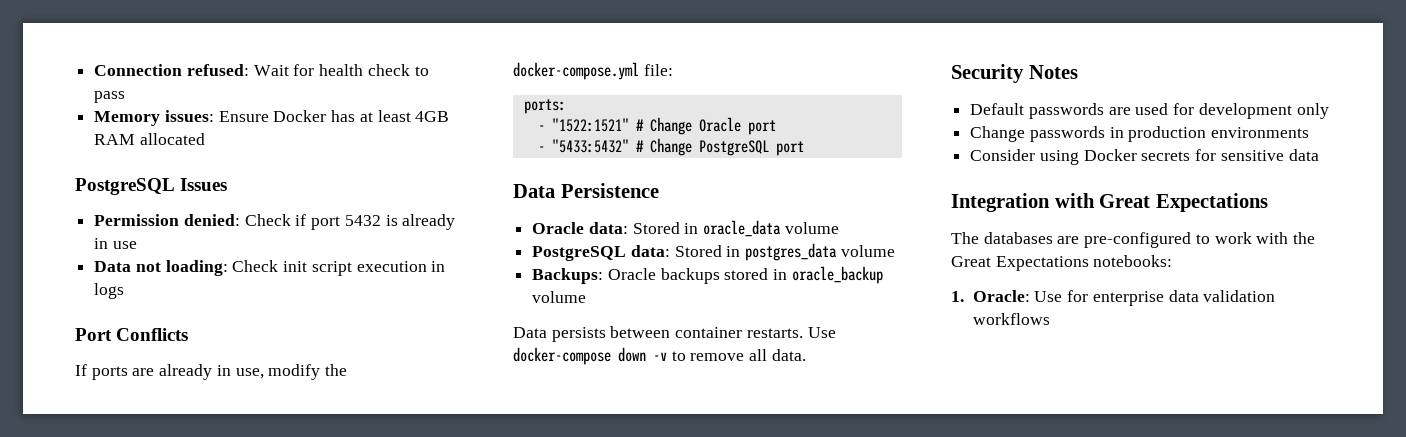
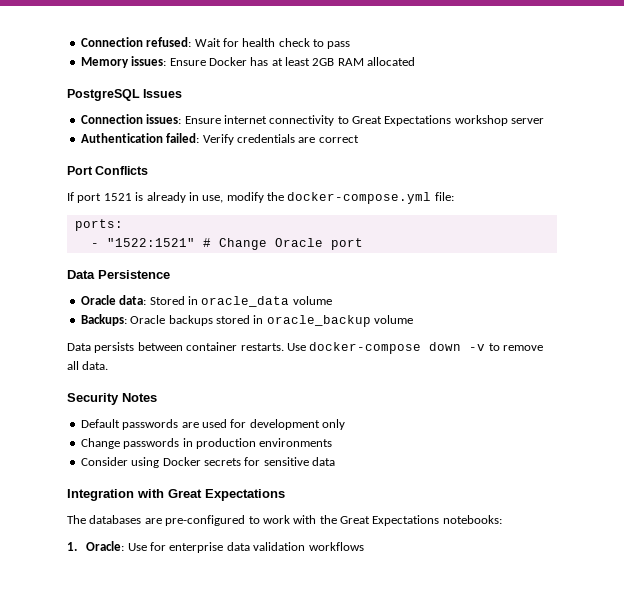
[415,111,450,122] 4GB -> [312,58,335,66] 2GB
[94,214,456,230] [94,238,137,249] [94,260,446,276] [94,283,125,299] Permission denied: Check if port 5432 is already in use // Data not loading: Check init script execution in logs -> [80,114,545,126] [80,133,359,145] Connection issues: Ensure internet connectivity to Great Expectations workshop server // Authentication failed: Verify credentials are correct
[91,366,155,380] ports are -> [77,192,144,203] port 1521 is
[537,138,804,156] // - "5433:5432" # Change PostgreSQL port -> (363, 244) none
[532,243,895,261] // PostgreSQL data: Stored in postgres_data volume -> (332, 300) none

